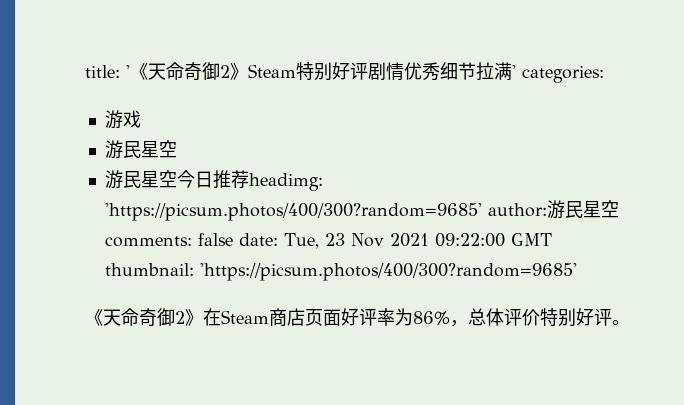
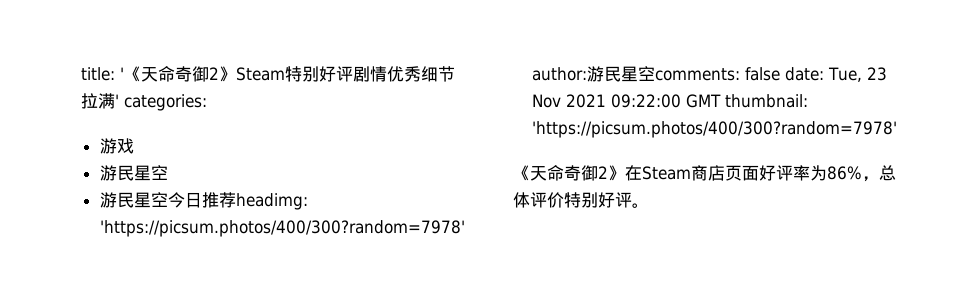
[104,203,482,221] 'https://picsum.photos/400/300?random=9685' -> [99,220,465,237] 'https://picsum.photos/400/300?random=7978'
[199,263,577,281] 'https://picsum.photos/400/300?random=9685' -> [531,121,897,138] 'https://picsum.photos/400/300?random=7978'

